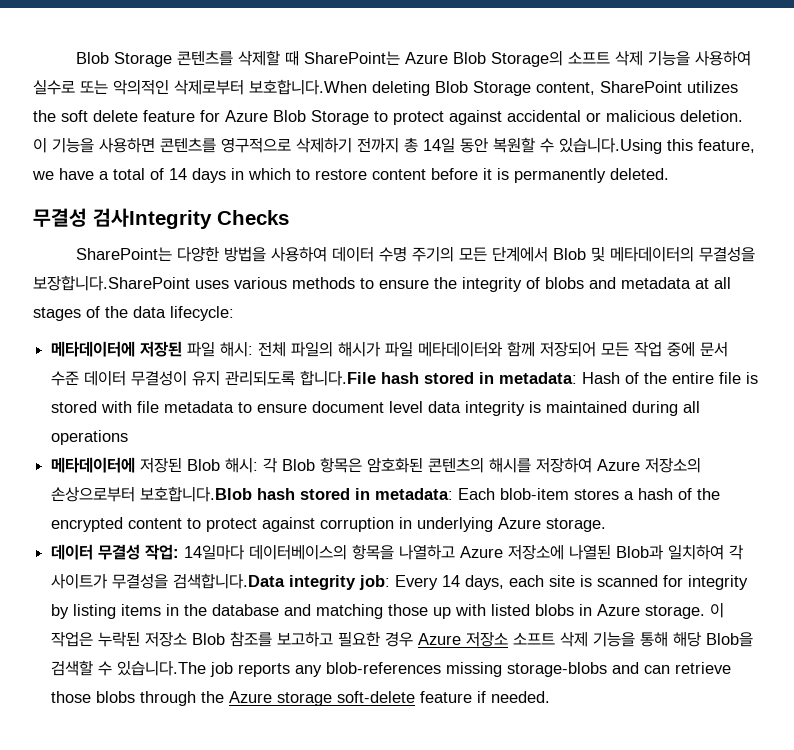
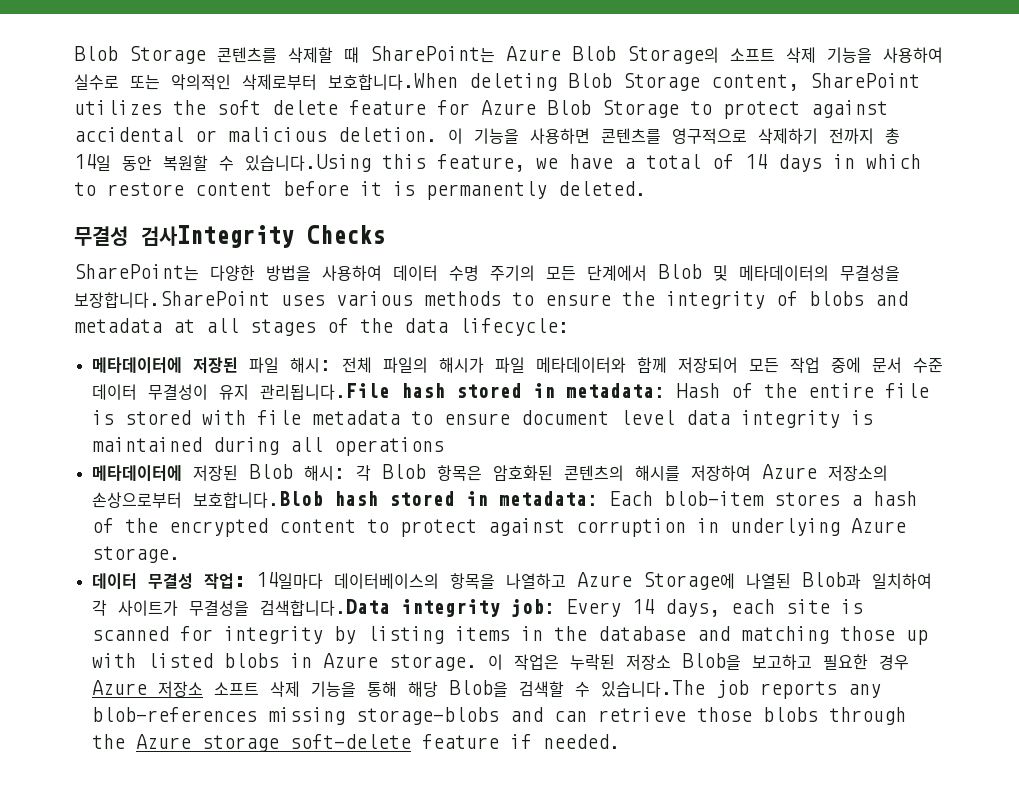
[225,370,377,386] 관리되도록 합니다.File -> [259,383,390,400] 관리됩니다.File
[508,544,565,560] 저장소에 -> [642,572,735,590] Storage에
[192,631,273,647] Blob 참조를 -> [681,653,741,670] Blob을

